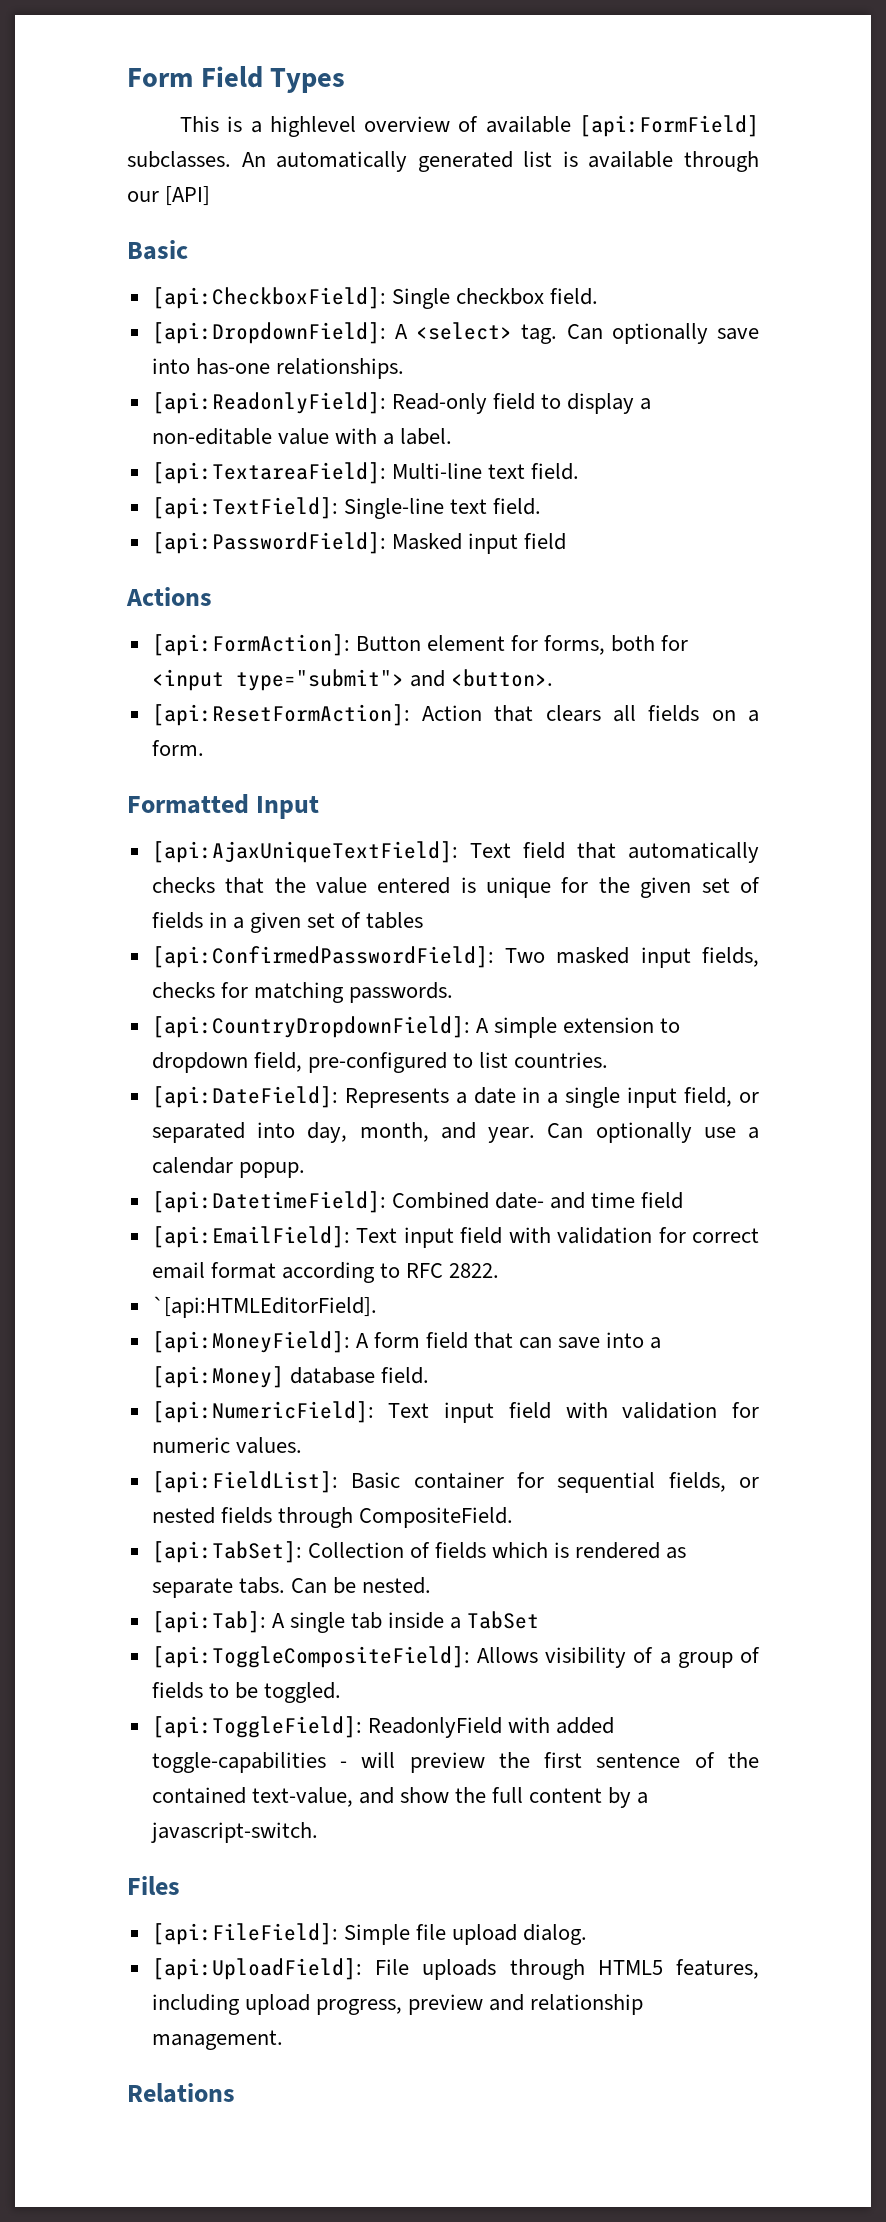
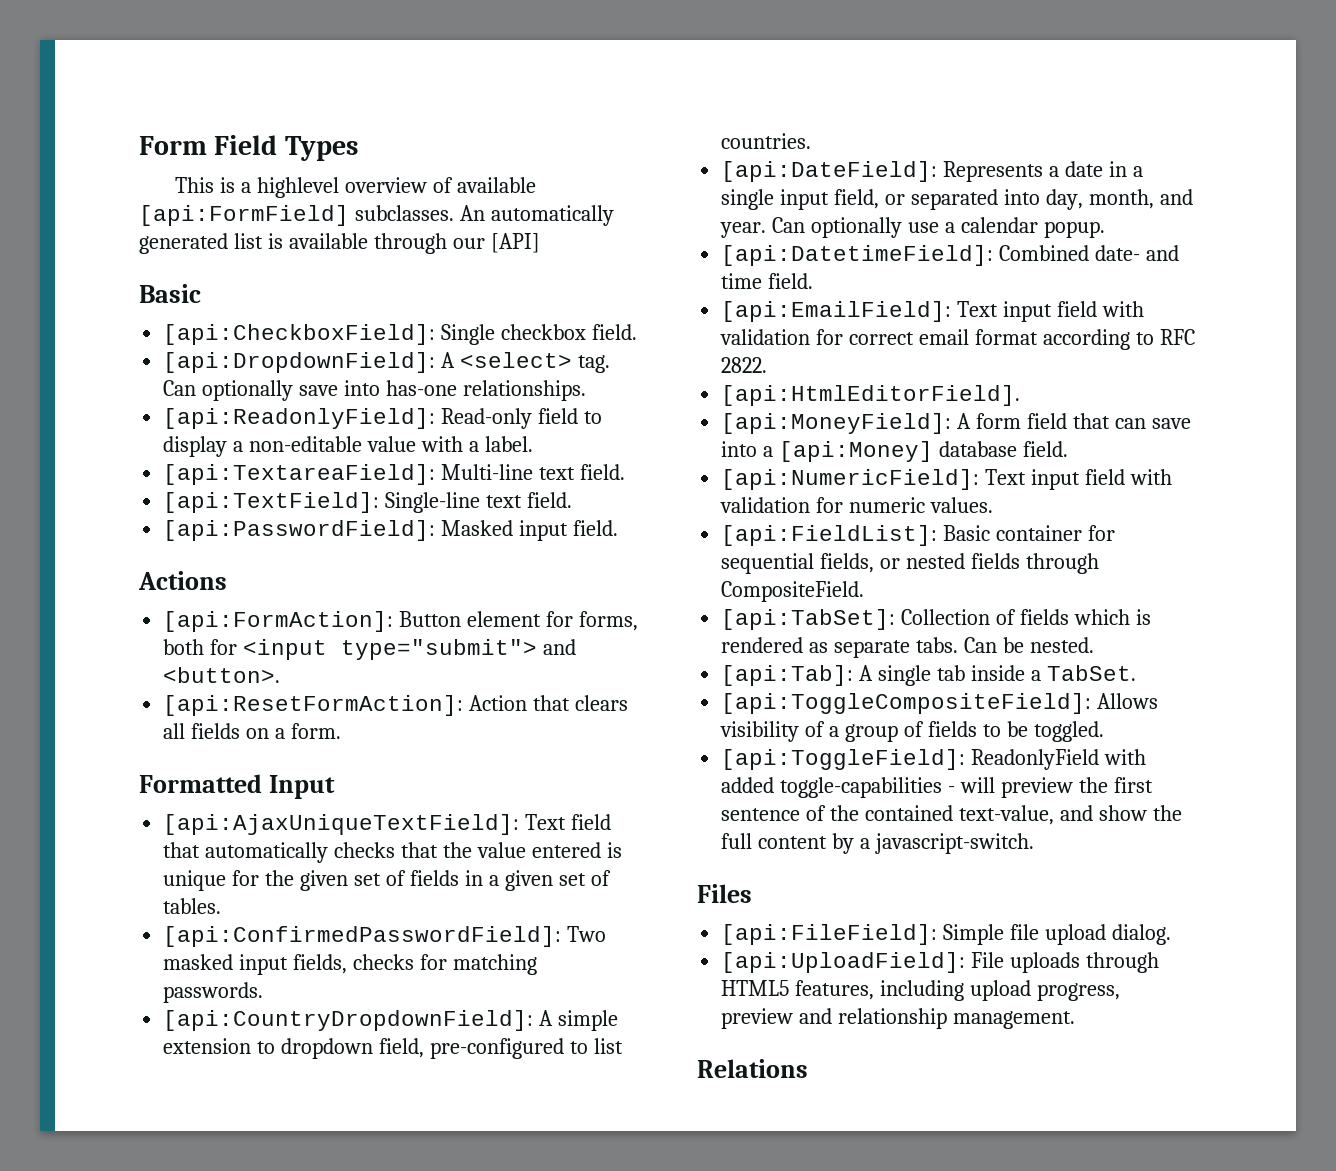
[523,533,566,550] field -> [573,520,619,536] field.
[366,912,424,929] tables -> [163,898,222,914] tables.
[641,1192,684,1209] field -> [768,273,814,289] field.
[151,1296,377,1318] `[api:HTMLEditorField]. -> [721,385,1021,406] [api:HtmlEditorField].
[467,1611,540,1629] TabSet -> [1046,665,1136,681] TabSet.

